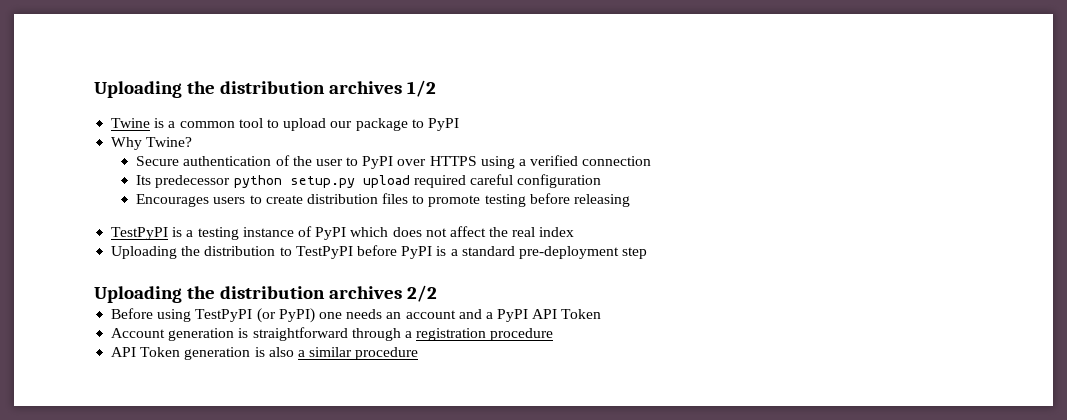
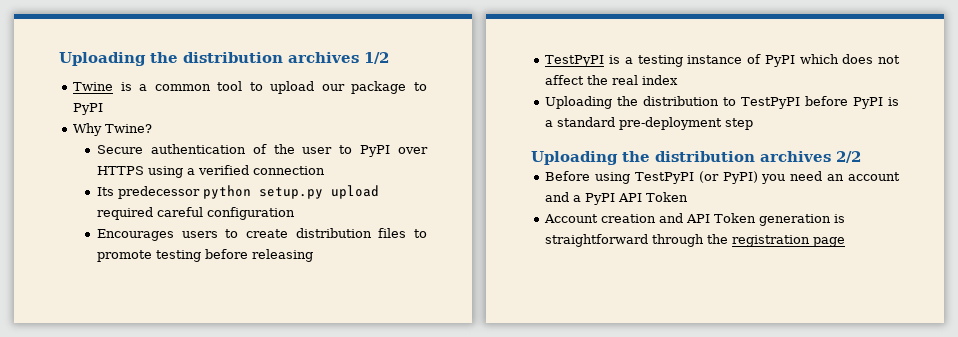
[318,309,383,319] one needs -> [761,171,823,184] you need
[168,327,554,341] [111,347,419,360] generation is straightforward through a registration procedure // API Token generation is also a similar procedure -> [601,213,846,226] [545,234,846,247] creation and API Token generation is straightforward through the registration page

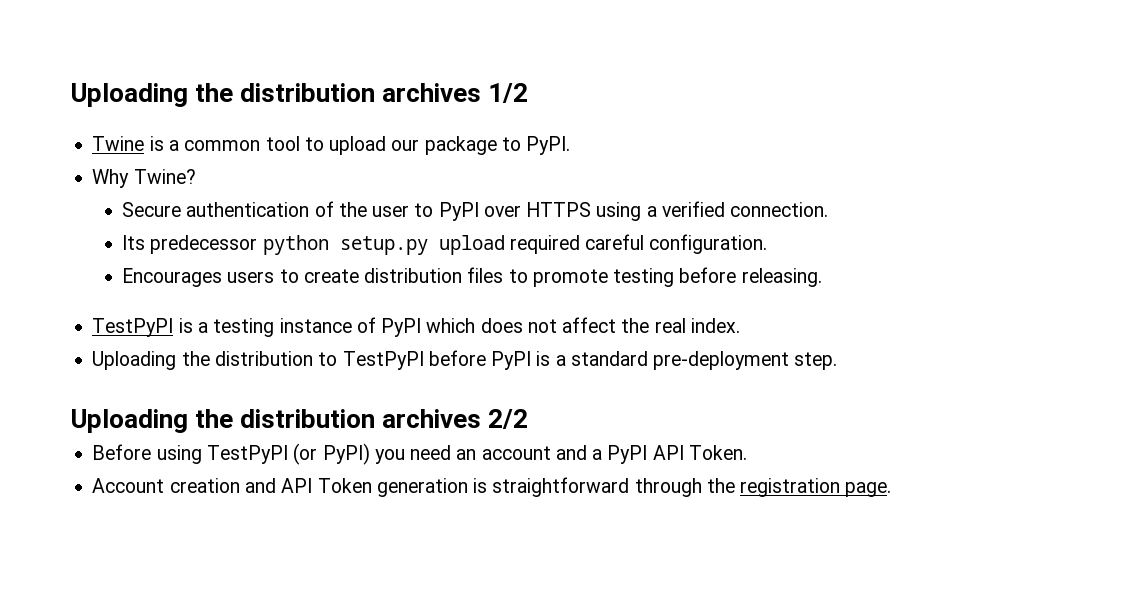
[73,103,104,115] PyPI -> [526,136,571,155] PyPI.
[252,166,325,175] connection -> [730,202,829,217] connection.
[206,207,295,220] configuration -> [649,234,768,254] configuration.
[251,249,313,262] releasing -> [741,268,822,287] releasing.
[642,75,679,85] index -> [690,318,740,333] index.
[725,118,754,130] step -> [794,352,838,370] step.
[646,192,689,202] Token -> [688,445,747,460] Token.
[813,237,846,247] page -> [845,482,892,497] page.

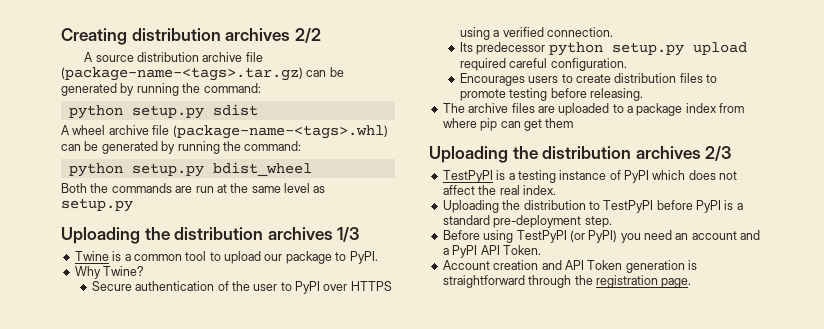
[71,83,529,107] Uploading the distribution archives 1/2 -> [61,28,321,45] [84,52,263,62] [61,67,344,81] [61,83,261,96] [68,104,258,119] [61,125,388,139] [61,141,302,154] [68,162,312,177] [61,183,326,193] [61,198,133,212] [61,227,360,244] Creating distribution archives 2/2 // A source distribution archive file (package-name-<tags>.tar.gz) can be generated by running the command: // python setup.py sdist // A wheel archive file (package-name-<tags>.whl) can be generated by running the command: // python setup.py bdist_wheel // Both the commands are run at the same level as setup.py // Uploading the distribution archives 1/3
(822, 277) none -> [442,103,745,116] [442,118,574,131] [429,146,732,163] // The archive files are uploaded to a package index from where pip can get them // Uploading the distribution archives 2/3
[71,409,529,433] // Uploading the distribution archives 2/2 -> (612, 222) none

